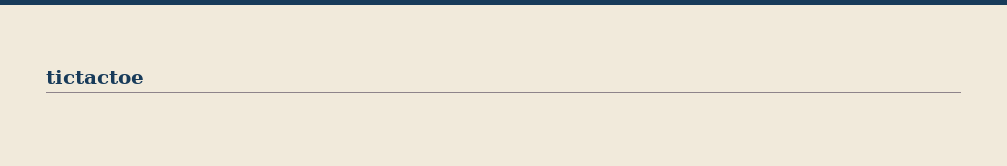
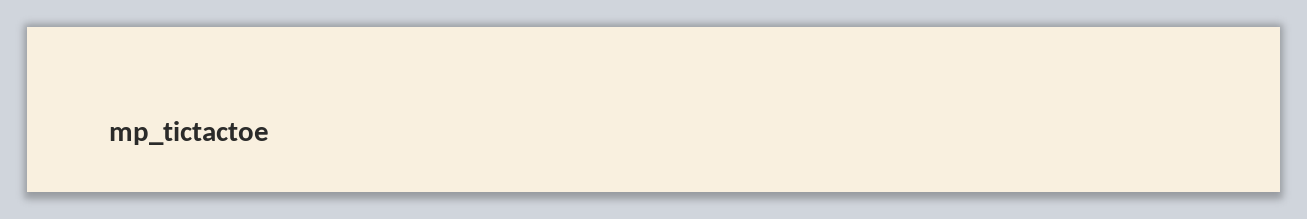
[46,70,144,84] tictactoe -> [109,121,269,145] mp_tictactoe

